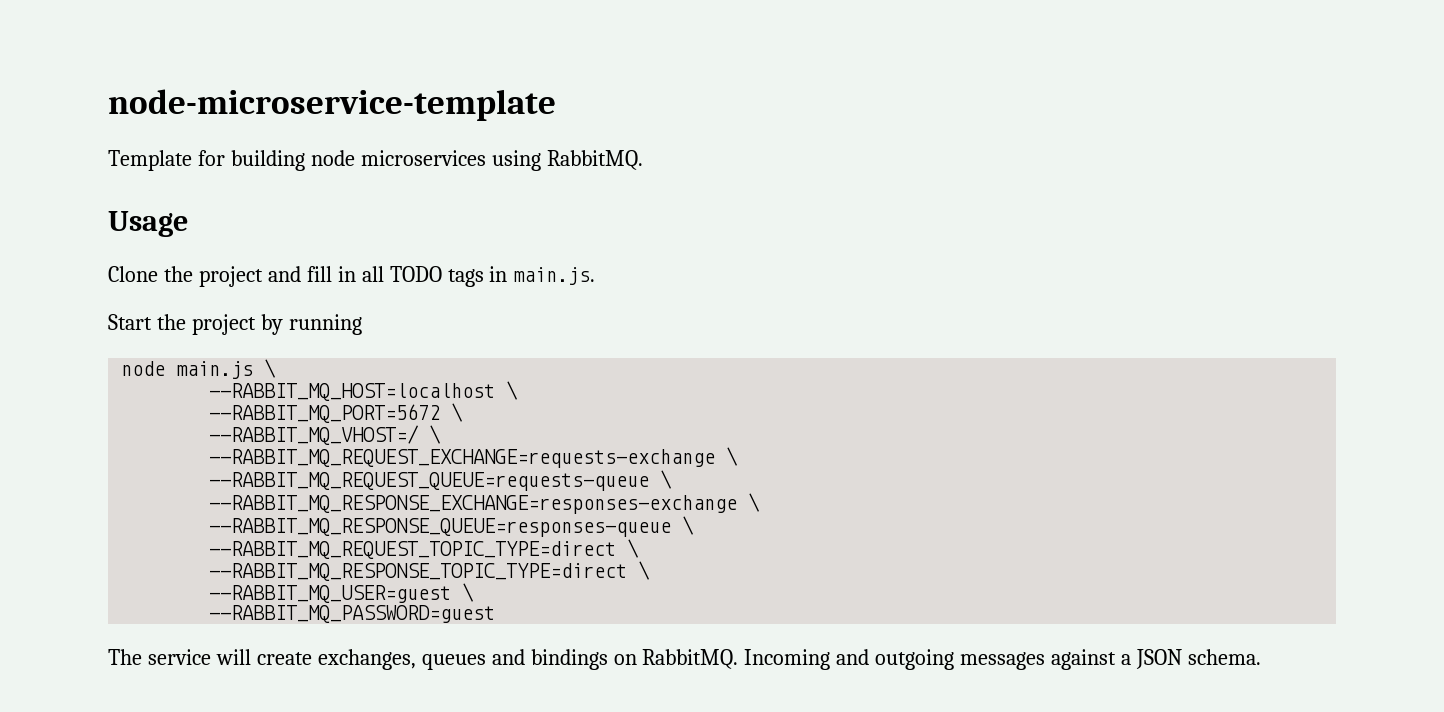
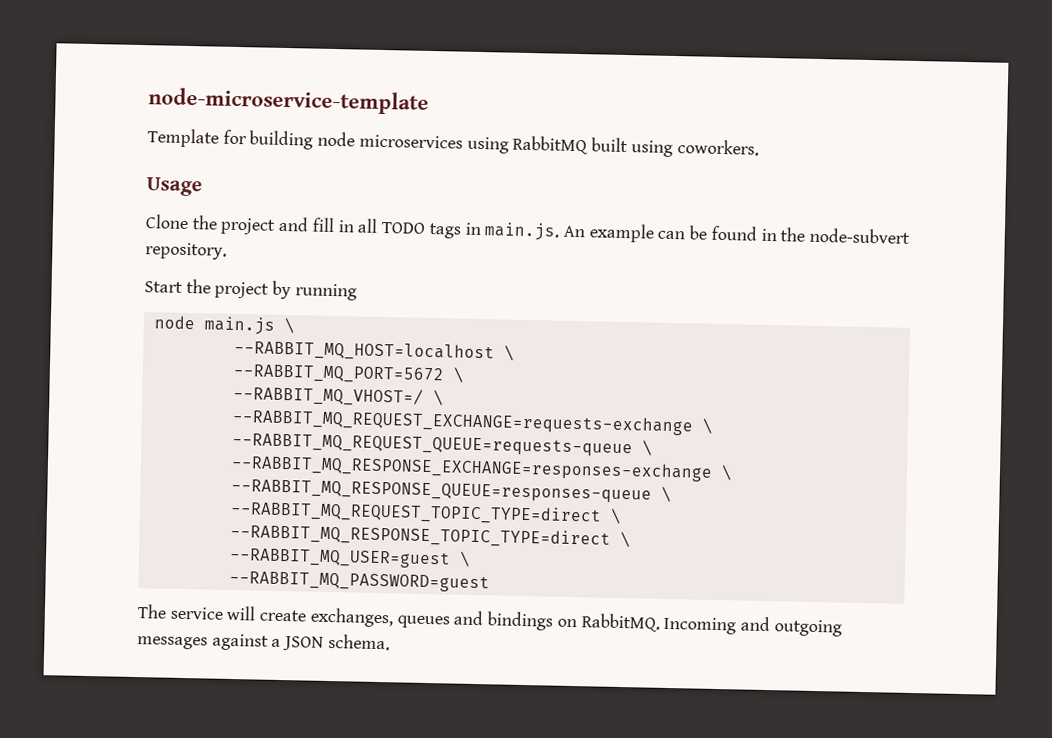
[546,150,643,170] RabbitMQ. -> [512,135,759,157] RabbitMQ built using coworkers.
(596, 276) none -> [562,223,911,244] [145,242,227,260] An example can be found in the node-subvert repository.

